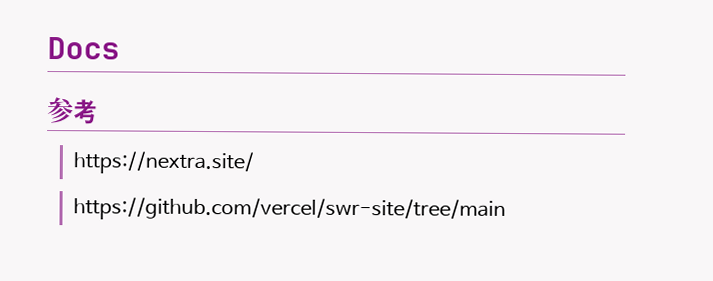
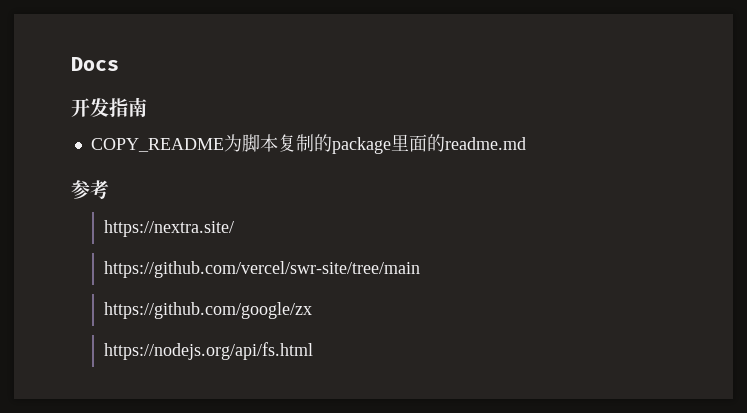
(120, 48) none -> [71,97,147,117] [90,134,526,154] // 开发指南 // COPY_README为脚本复制的package里面的readme.md
(506, 209) none -> [104,302,313,319] [104,342,314,360] // https://github.com/google/zx // https://nodejs.org/api/fs.html

